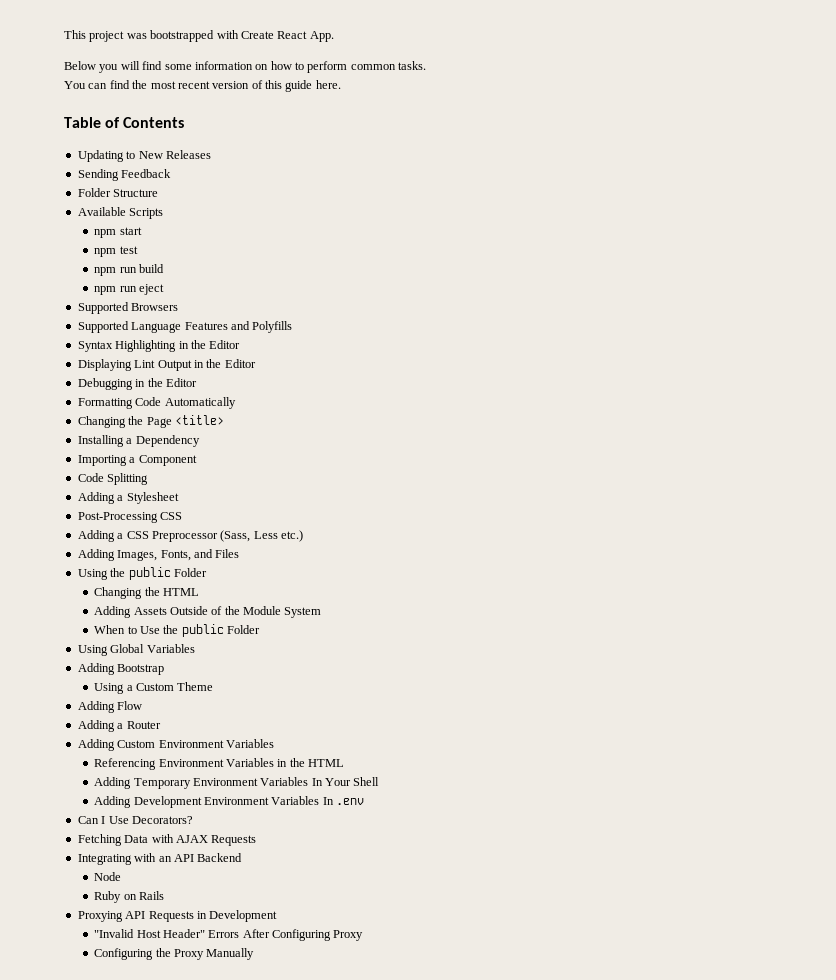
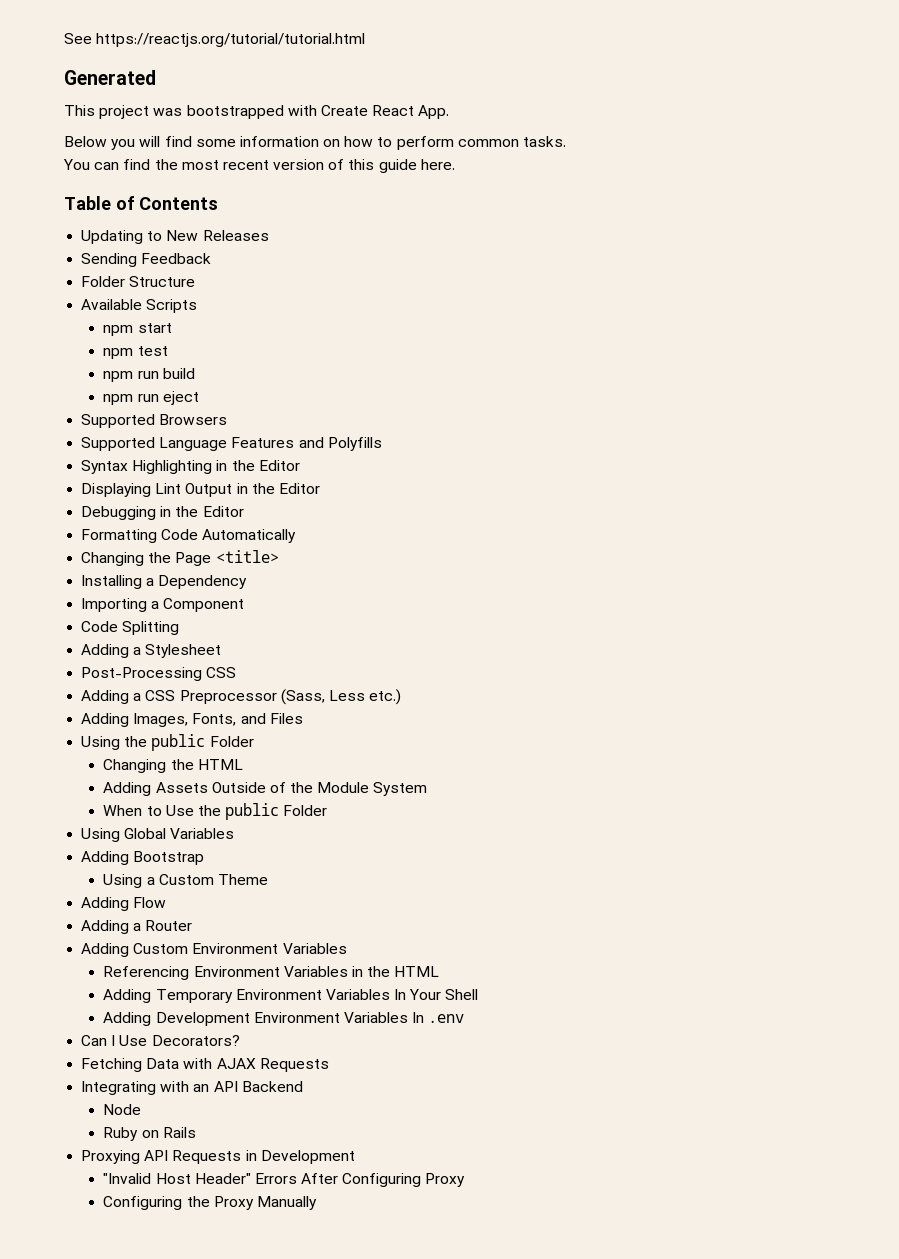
(64, 34) none -> [64,33,366,47] [64,70,156,85] See https://reactjs.org/tutorial/tutorial.html // Generated //

